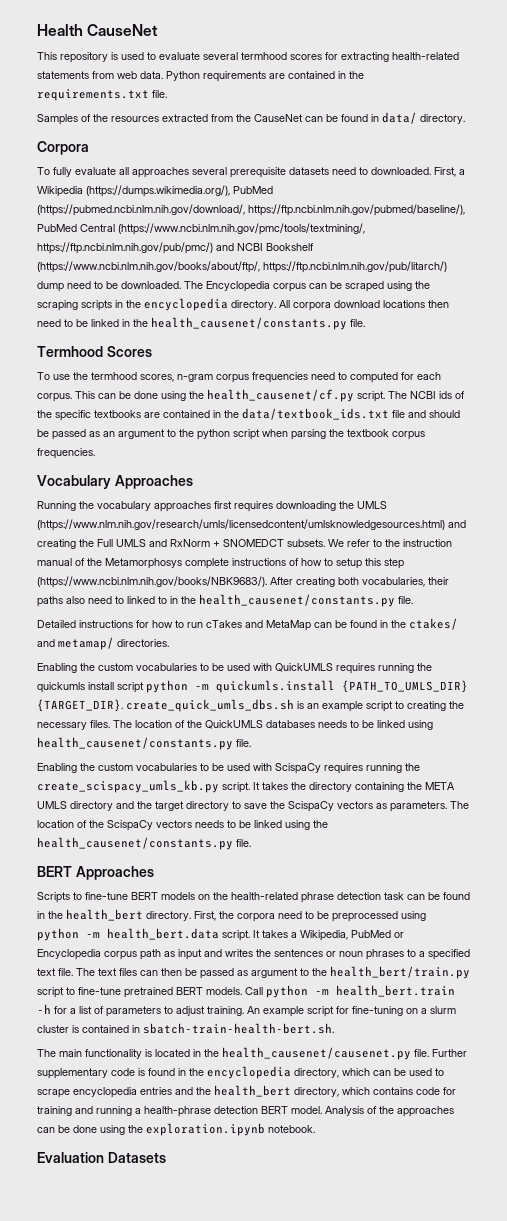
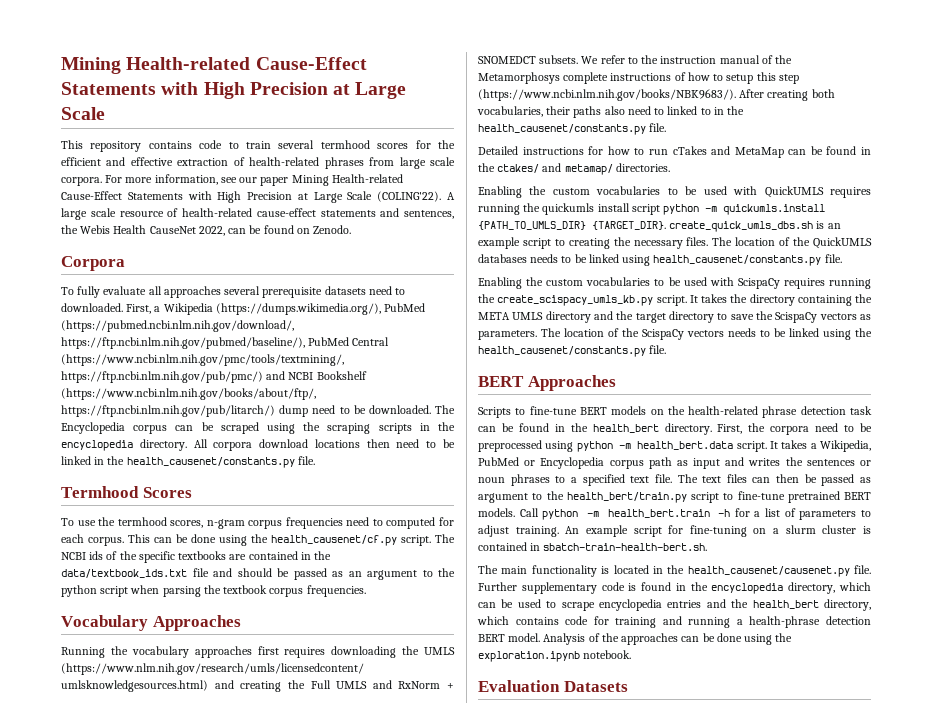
[37,24,159,36] [37,52,459,63] [37,71,364,82] [37,89,167,101] [37,112,465,125] Health CauseNet // This repository is used to evaluate several termhood scores for extracting health-related statements from web data. Python requirements are contained in the requirements.txt file. // Samples of the resources extracted from the CauseNet can be found in data/ directory. -> [61,57,367,74] [61,82,407,99] [61,107,105,120] [61,140,455,152] [61,157,455,169] [61,174,403,186] [61,191,455,203] [61,208,454,220] [61,225,352,236] Mining Health-related Cause-Effect Statements with High Precision at Large Scale // This repository contains code to train several termhood scores for the efficient and effective extraction of health-related phrases from large scale corpora. For more information, see our paper Mining Health-related Cause-Effect Statements with High Precision at Large Scale (COLING'22). A large scale resource of health-related cause-effect statements and sentences, the Webis Health CauseNet 2022, can be found on Zenodo.

